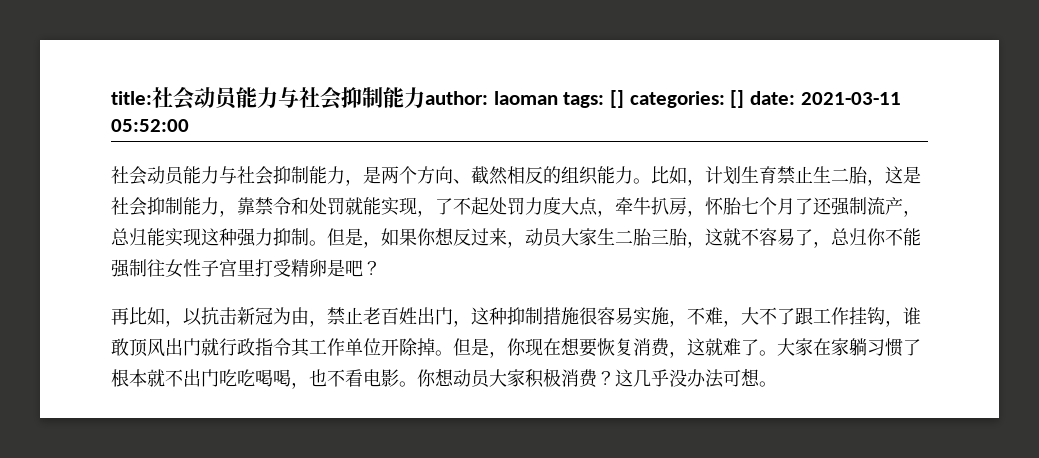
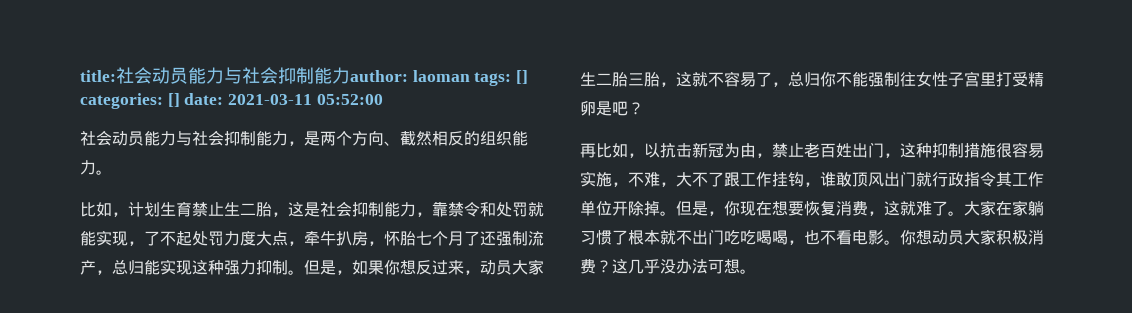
(651, 181) none -> (112, 172) //

